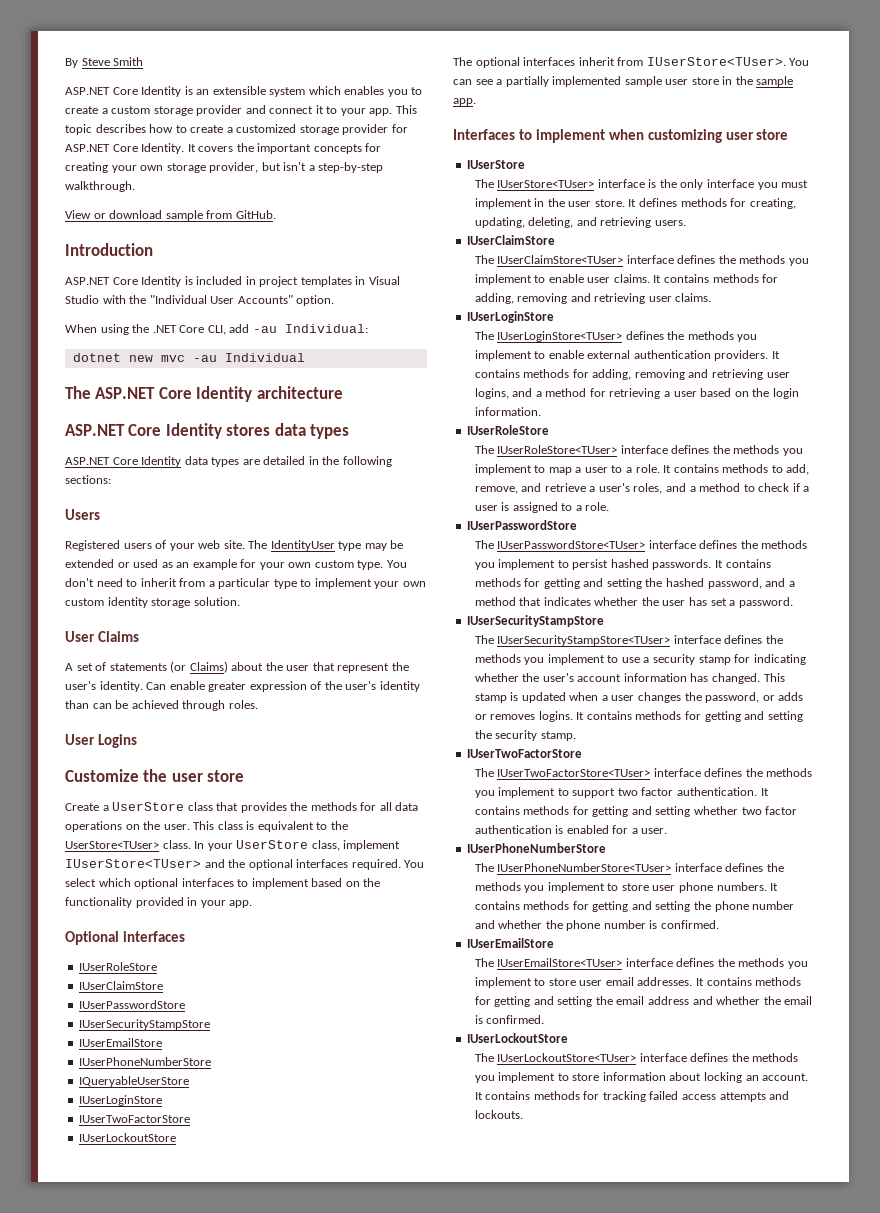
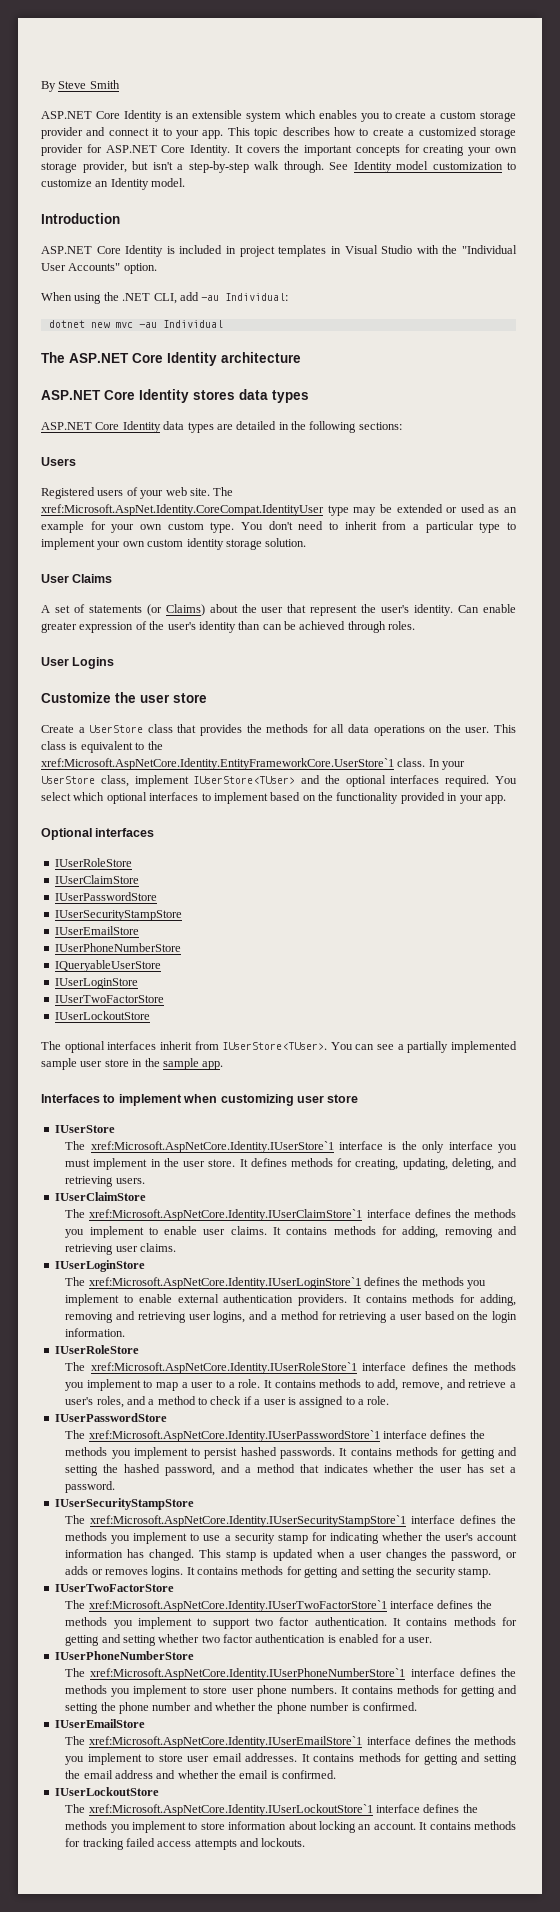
[65,181,135,192] [65,210,276,221] walkthrough. // View or download sample from GitHub. -> [254,161,516,173] [41,178,186,190] walk through. See Identity model customization to customize an Identity model.
[179,325,205,333] Core -> (151, 297) none
[270,540,335,551] IdentityUser -> [41,504,324,516] xref:Microsoft.AspNet.Identity.CoreCompat.IdentityUser
[65,841,159,849] UserStore<TUser> -> [41,758,394,770] xref:Microsoft.AspNetCore.Identity.EntityFrameworkCore.UserStore`1
[497,180,595,188] IUserStore<TUser> -> [90,1141,334,1153] xref:Microsoft.AspNetCore.Identity.IUserStore`1
[497,255,624,264] IUserClaimStore<TUser> -> [89,1209,363,1221] xref:Microsoft.AspNetCore.Identity.IUserClaimStore`1
[497,331,623,342] IUserLoginStore<TUser> -> [88,1277,361,1289] xref:Microsoft.AspNetCore.Identity.IUserLoginStore`1
[497,445,618,454] IUserRoleStore<TUser> -> [90,1362,357,1374] xref:Microsoft.AspNetCore.Identity.IUserRoleStore`1
[497,540,646,549] IUserPasswordStore<TUser> -> [88,1430,380,1442] xref:Microsoft.AspNetCore.Identity.IUserPasswordStore`1
[497,635,671,646] IUserSecurityStampStore<TUser> -> [90,1515,407,1527] xref:Microsoft.AspNetCore.Identity.IUserSecurityStampStore`1
[497,769,651,777] IUserTwoFactorStore<TUser> -> [88,1600,387,1612] xref:Microsoft.AspNetCore.Identity.IUserTwoFactorStore`1
[497,863,672,872] IUserPhoneNumberStore<TUser> -> [90,1668,406,1680] xref:Microsoft.AspNetCore.Identity.IUserPhoneNumberStore`1
[497,958,623,967] IUserEmailStore<TUser> -> [89,1736,363,1748] xref:Microsoft.AspNetCore.Identity.IUserEmailStore`1
[497,1053,637,1062] IUserLockoutStore<TUser> -> [88,1804,373,1816] xref:Microsoft.AspNetCore.Identity.IUserLockoutStore`1

